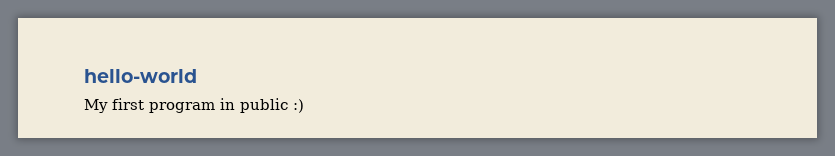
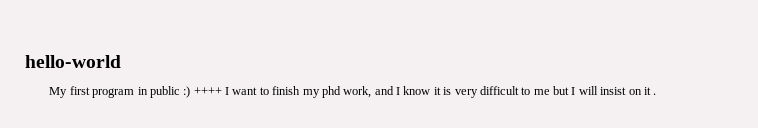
(304, 106) none -> [193,86,657,98] ++++ I want to finish my phd work, and I know it is very difficult to me but I will insist on it .

